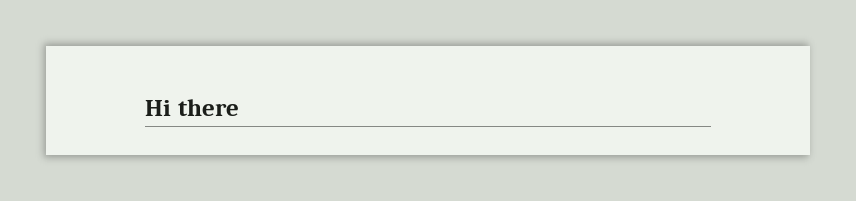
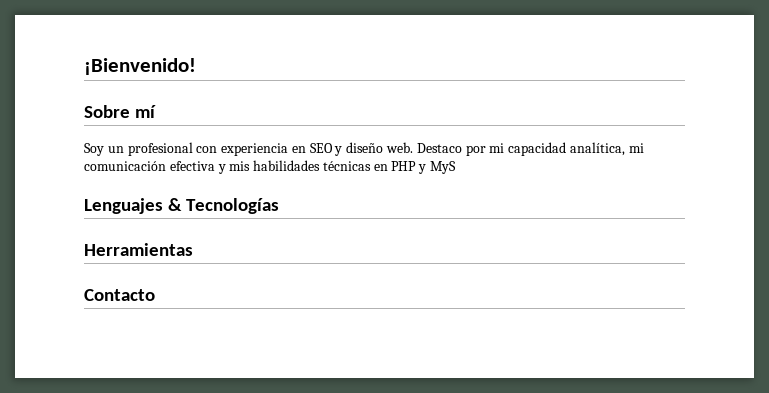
[145,99,239,116] Hi there -> [84,58,196,75] [84,105,156,118] [84,142,644,156] [84,160,457,174] [84,198,279,214] [84,243,193,256] [84,289,155,301] ¡Bienvenido! // Sobre mí // Soy un profesional con experiencia en SEO y diseño web. Destaco por mi capacidad analítica, mi comunicación efectiva y mis habilidades técnicas en PHP y MyS // Lenguajes & Tecnologías // Herramientas // Contacto

